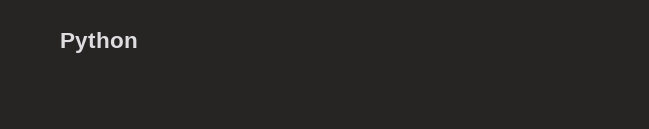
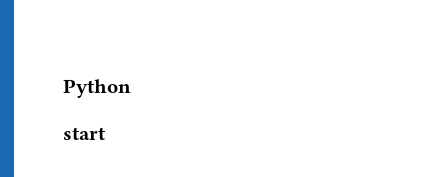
(138, 42) none -> [63,127,105,140] // start

